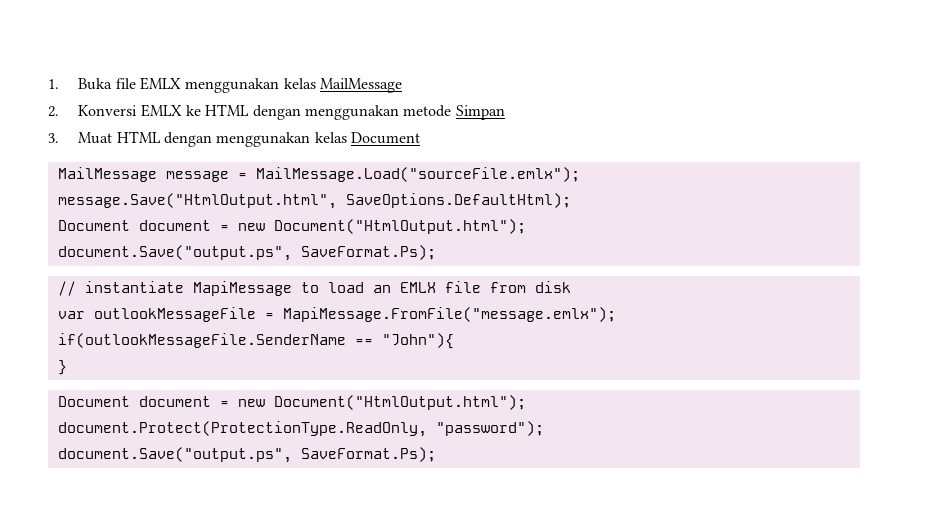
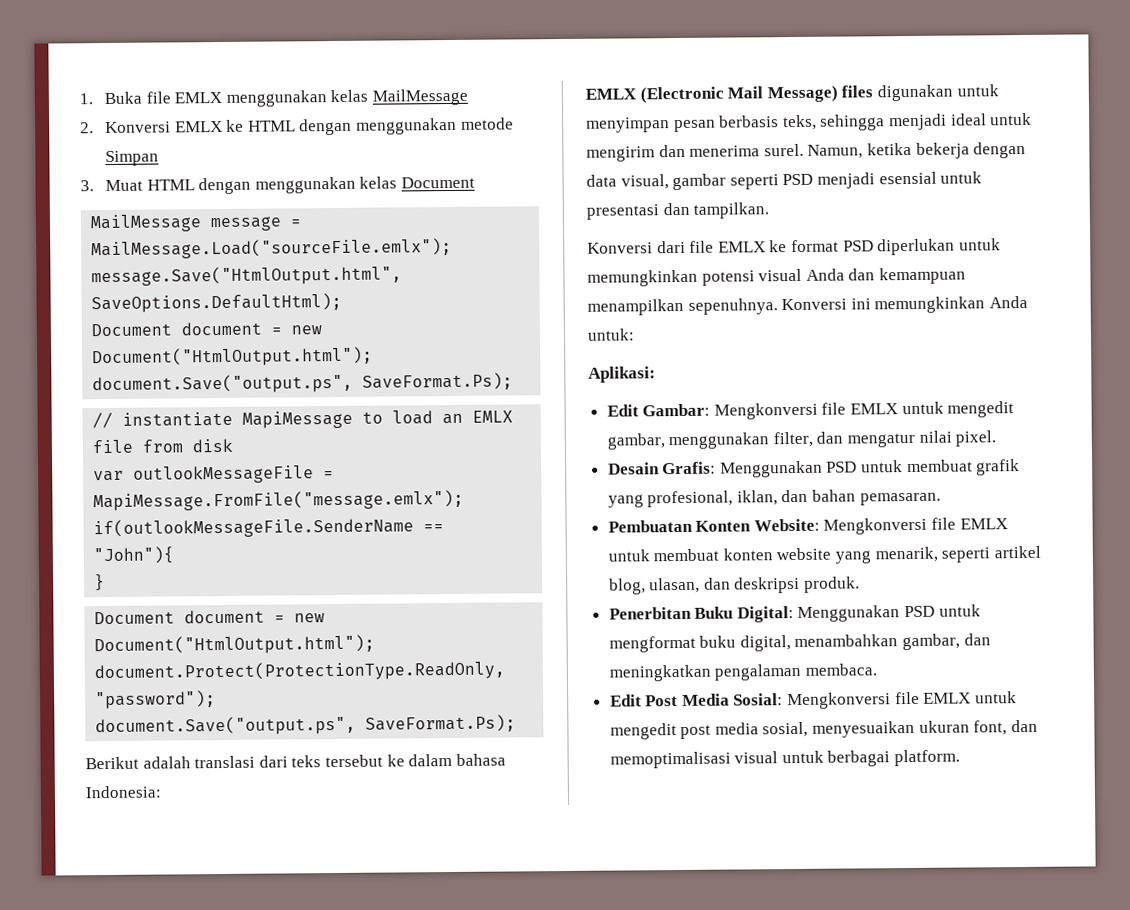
(436, 454) none -> [85,753,506,770] [85,785,161,799] [585,84,999,104] [586,112,1033,133] [586,141,1027,162] [586,171,983,191] [586,202,770,220] [587,238,1001,256] [587,267,966,287] [587,295,1028,316] [587,328,635,341] [588,366,656,383] [606,401,1015,420] [606,430,997,450] [607,459,1021,478] [607,489,941,508] [607,517,1008,535] [607,545,1041,564] [608,576,861,595] [608,604,981,623] [608,633,991,653] [608,663,877,682] [609,691,1017,710] [609,719,1038,740] [609,749,961,769] // Berikut adalah translasi dari teks tersebut ke dalam bahasa Indonesia: // EMLX (Electronic Mail Message) files digunakan untuk menyimpan pesan berbasis teks, sehingga menjadi ideal untuk mengirim dan menerima surel. Namun, ketika bekerja dengan data visual, gambar seperti PSD menjadi esensial untuk presentasi dan tampilkan. // Konversi dari file EMLX ke format PSD diperlukan untuk memungkinkan potensi visual Anda dan kemampuan menampilkan sepenuhnya. Konversi ini memungkinkan Anda untuk: // Aplikasi: // Edit Gambar: Mengkonversi file EMLX untuk mengedit gambar, menggunakan filter, dan mengatur nilai pixel. // Desain Grafis: Menggunakan PSD untuk membuat grafik yang profesional, iklan, dan bahan pemasaran. // Pembuatan Konten Website: Mengkonversi file EMLX untuk membuat konten website yang menarik, seperti artikel blog, ulasan, dan deskripsi produk. // Penerbitan Buku Digital: Menggunakan PSD untuk mengformat buku digital, menambahkan gambar, dan meningkatkan pengalaman membaca. // Edit Post Media Sosial: Mengkonversi file EMLX untuk mengedit post media sosial, menyesuaikan ukuran font, dan memoptimalisasi visual untuk berbagai platform.

